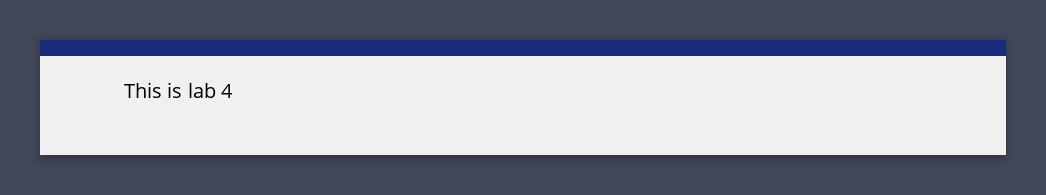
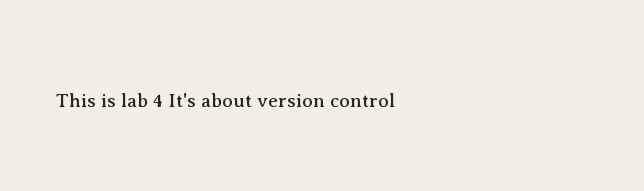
(233, 91) none -> [168,93,395,107] It's about version control

